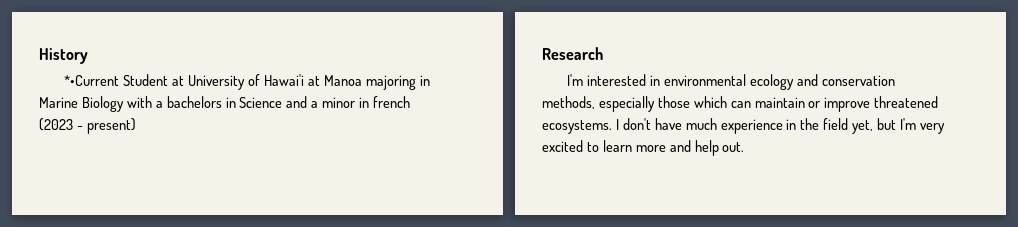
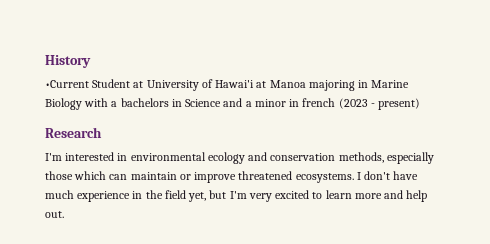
[64,75,120,86] *•Current -> [45,80,89,88] •Current

